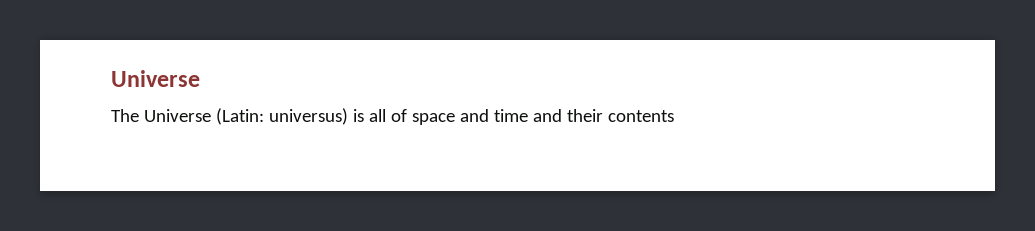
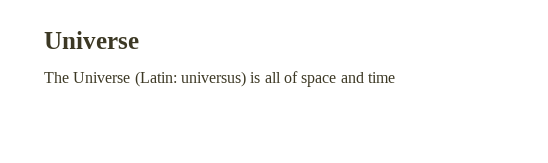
[532,109,674,122] and their contents -> (395, 77) none

